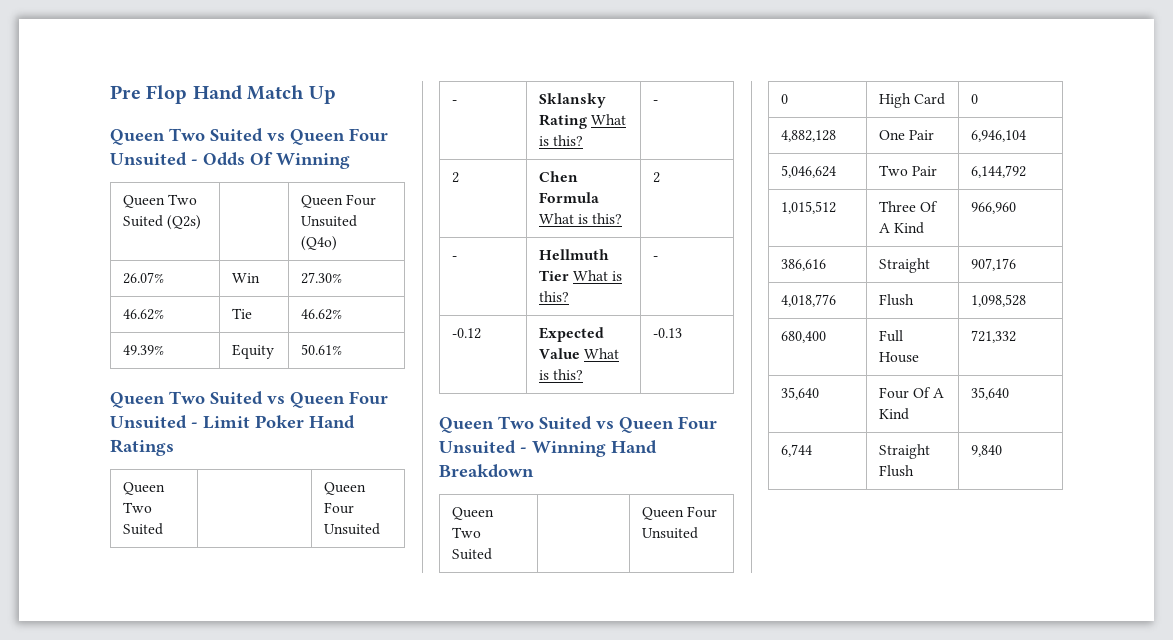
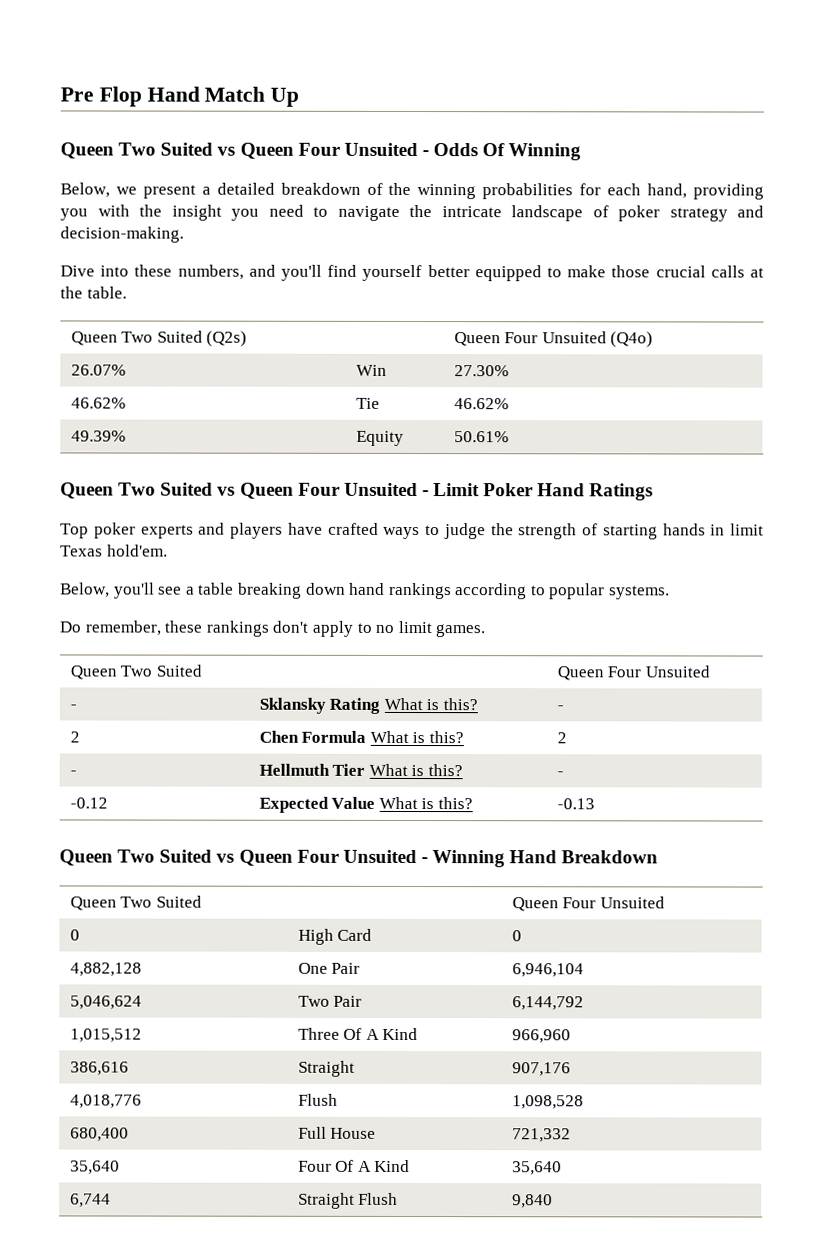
(350, 161) none -> [60,182,764,200] [60,204,764,222] [60,226,184,243] [60,264,765,282] [60,286,127,299] // Below, we present a detailed breakdown of the winning probabilities for each hand, providing you with the insight you need to navigate the intricate landscape of poker strategy and decision-making. // Dive into these numbers, and you'll find yourself better equipped to make those crucial calls at the table.
(174, 447) none -> [60,522,764,540] [60,544,168,557] [60,582,671,600] [59,620,487,638] // Top poker experts and players have crafted ways to judge the strength of starting hands in limit Texas hold'em. // Below, you'll see a table breaking down hand rankings according to popular systems. // Do remember, these rankings don't apply to no limit games.

